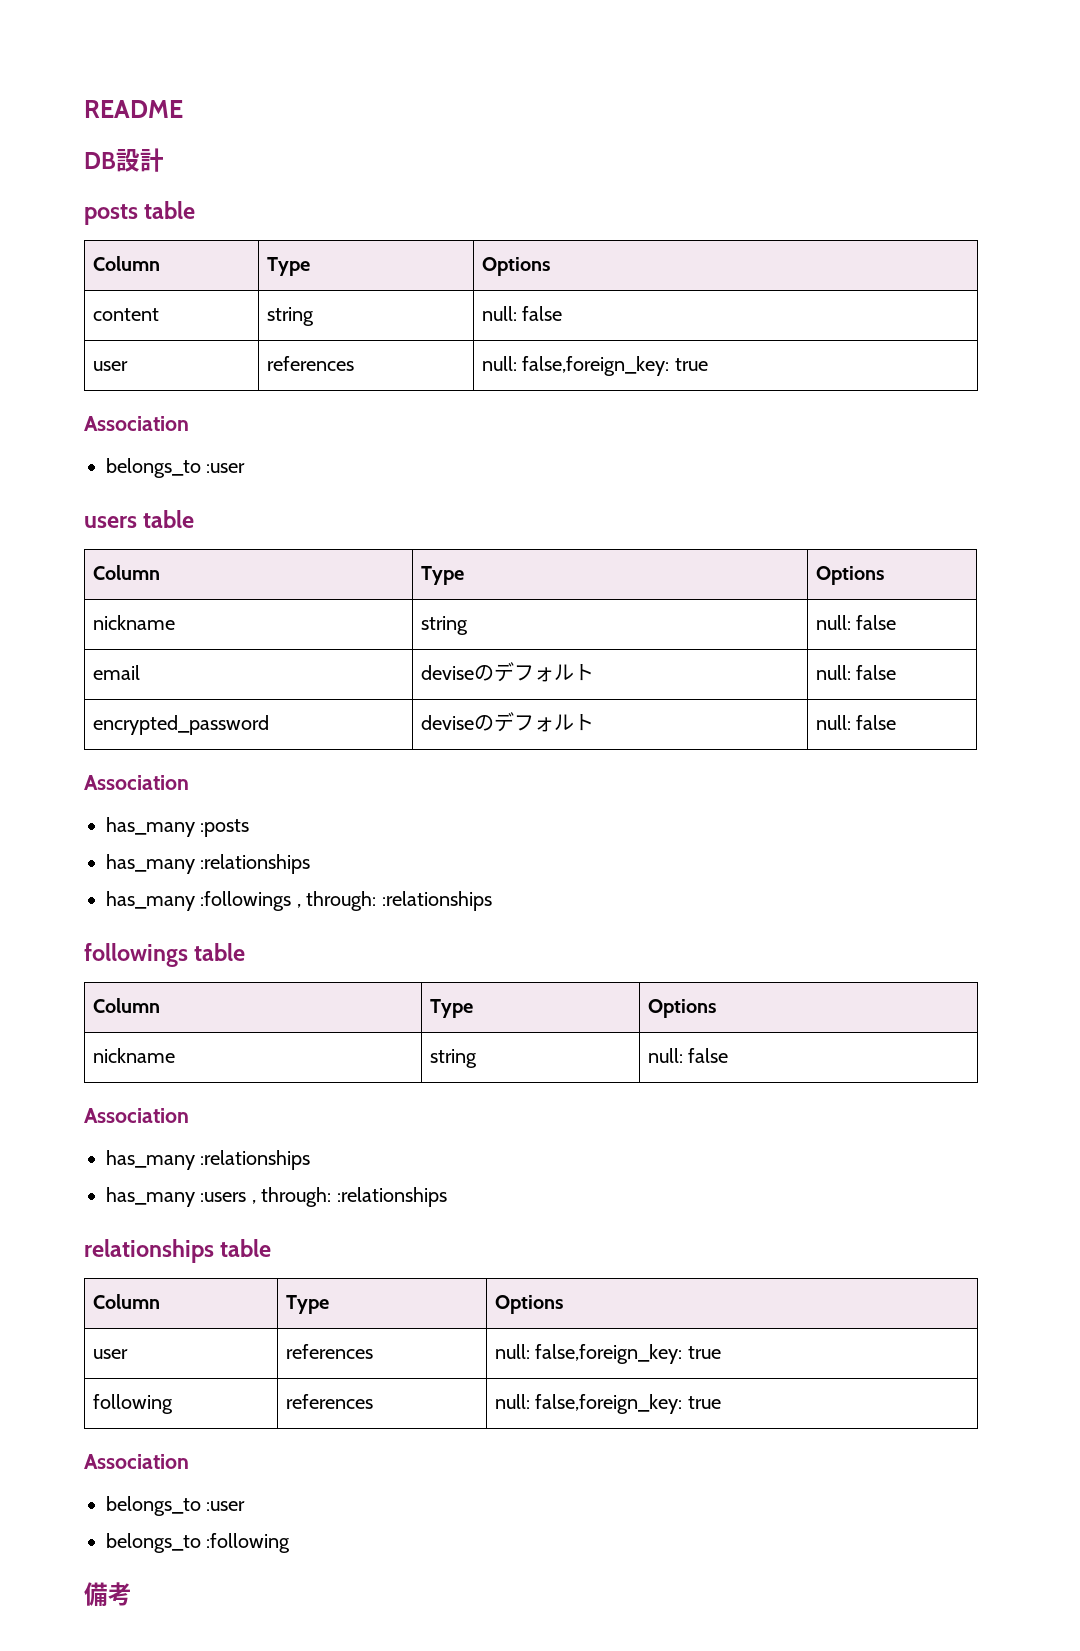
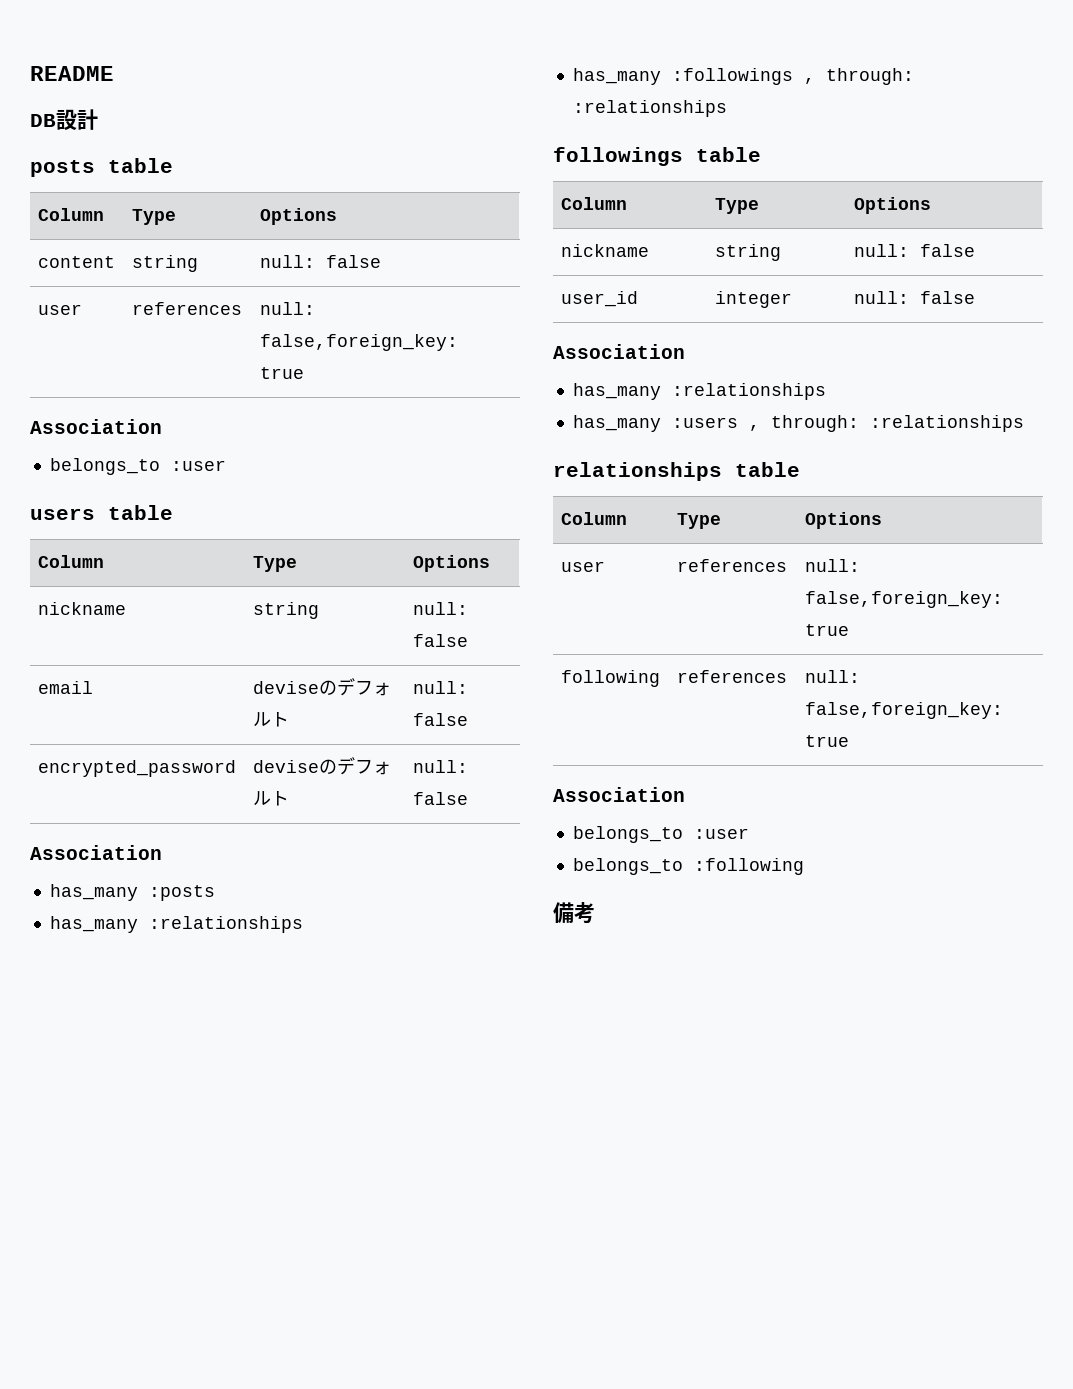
(729, 1055) none -> [561,291,639,307] [715,291,793,308] [854,291,976,304] // user_id | integer | null: false

